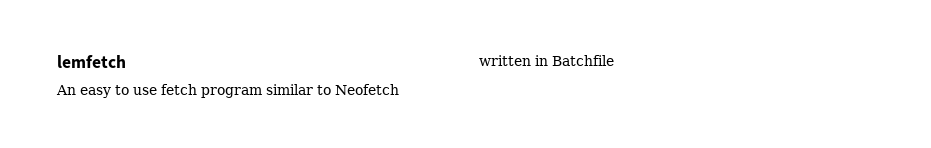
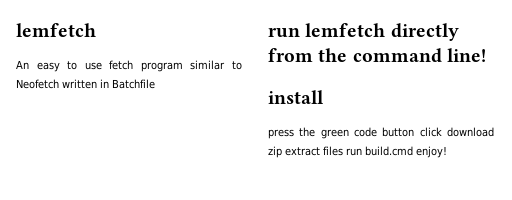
(614, 60) none -> [268,23,459,41] [268,48,486,63] [268,90,324,104] [268,127,494,139] [268,146,447,158] // run lemfetch directly from the command line! // install // press the green code button click download zip extract files run build.cmd enjoy!

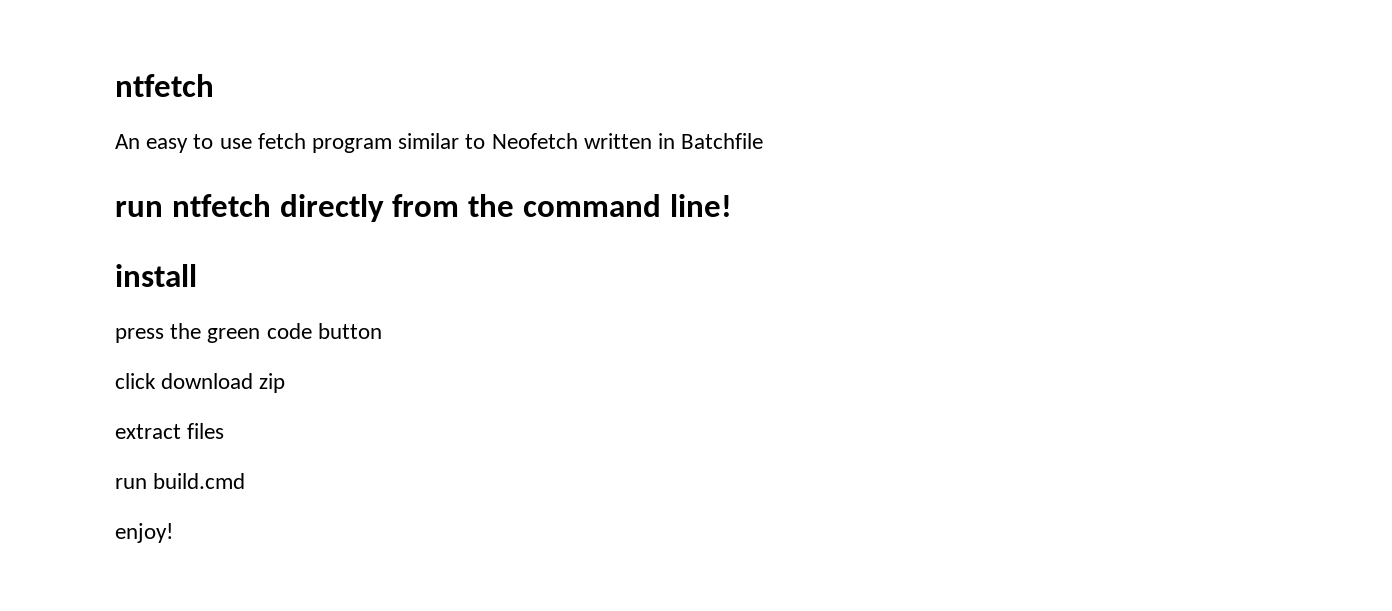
[16,23,96,37] lemfetch -> [115,74,214,97] ntfetch
[305,23,386,37] lemfetch -> [171,194,271,217] ntfetch
(415, 132) none -> (382, 331) //
(282, 152) none -> (286, 383) //
(343, 151) none -> (225, 431) //
(413, 151) none -> (246, 481) //

